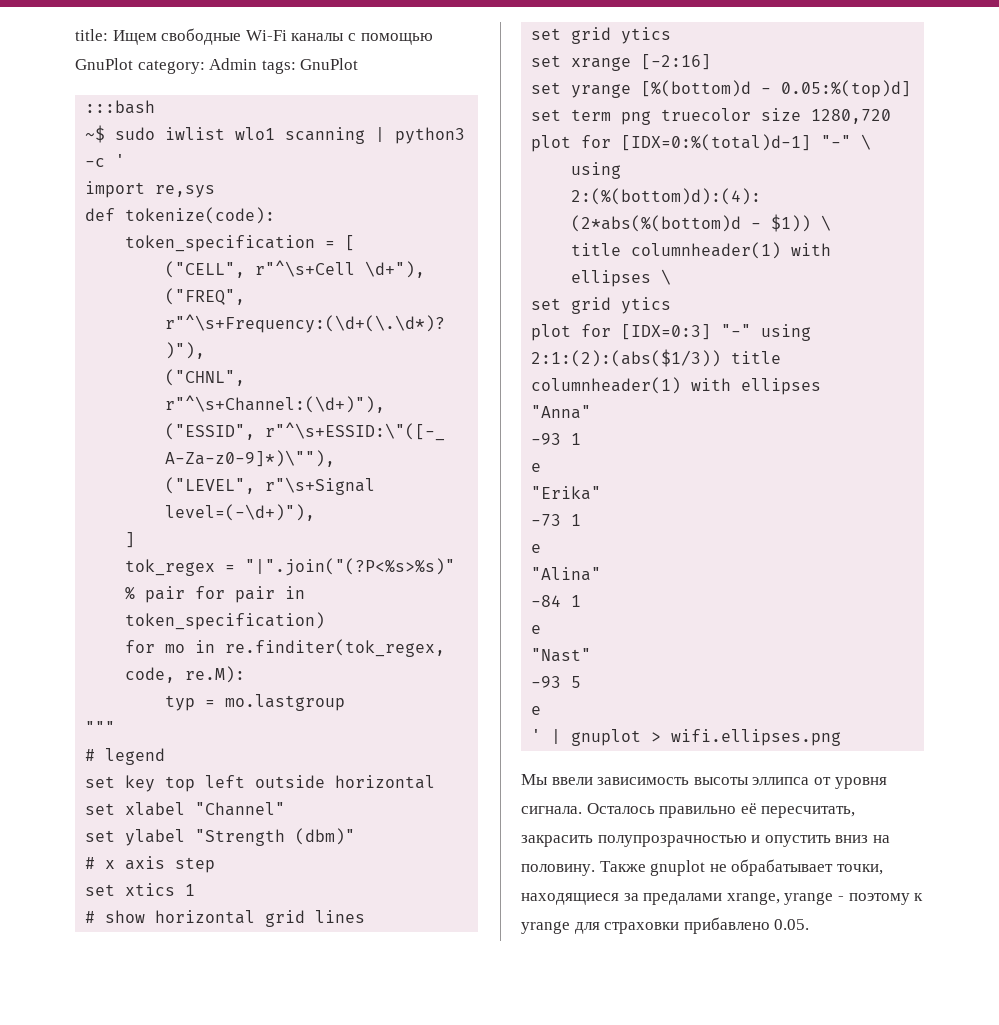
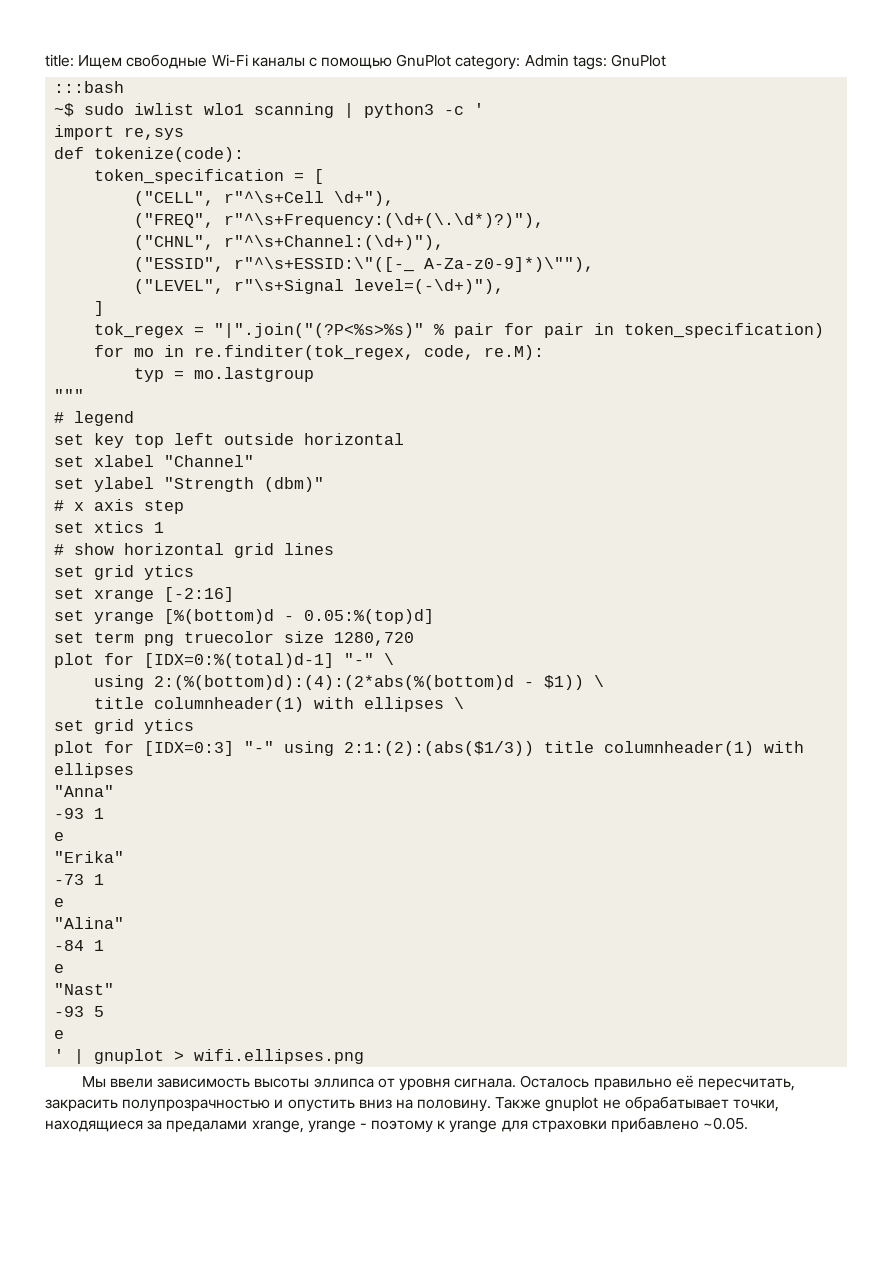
[774,919,810,930] 0.05. -> [703,1117,749,1130] ~0.05.

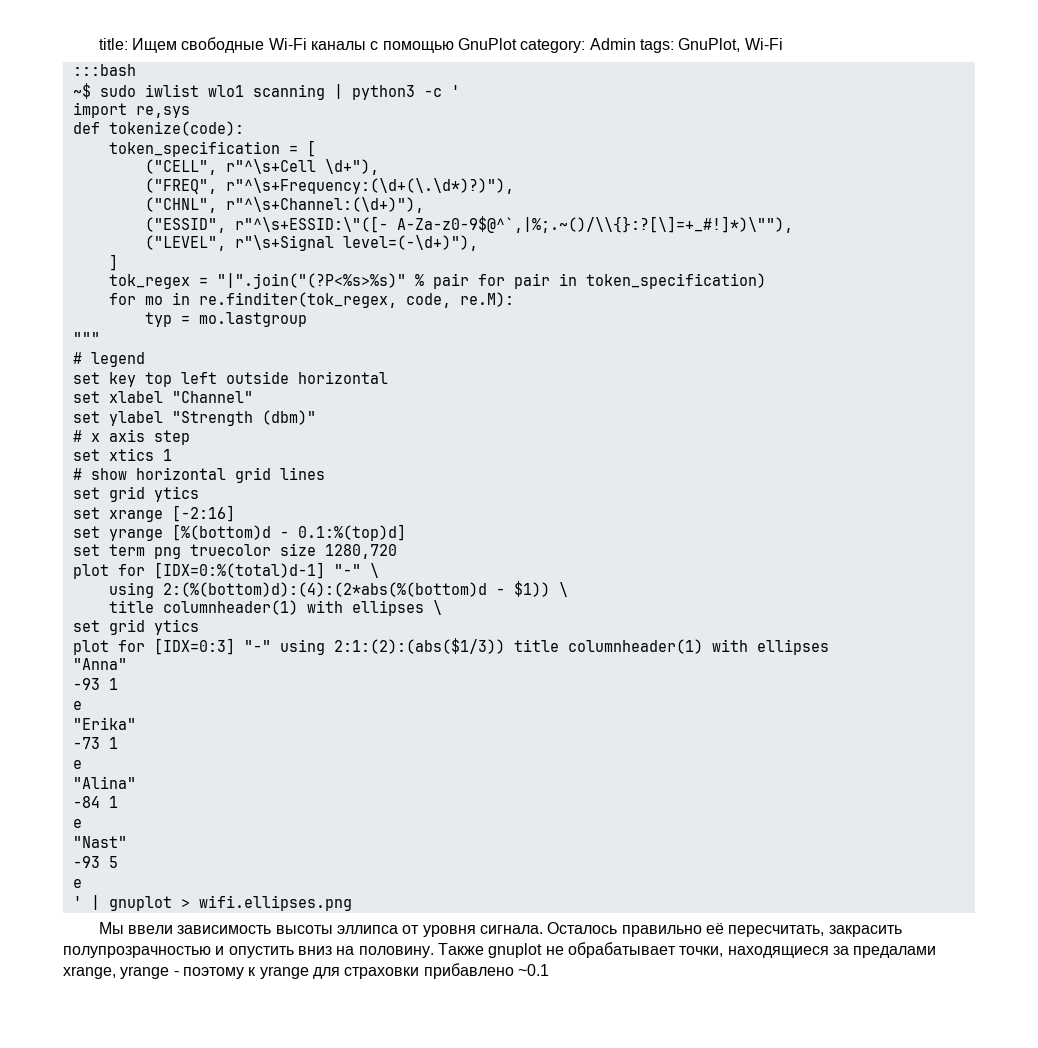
[611,54,667,67] GnuPlot -> [678,38,783,52] GnuPlot, Wi-Fi
[234,257,595,272] r"^\s+ESSID:\"([-_ A-Za-z0-9]*)\""), -> [234,216,793,233] r"^\s+ESSID:\"([- A-Za-z0-9$@^`,|%;.~()/\\{}:?[\]=+_#!]*)\""),
[304,609,435,624] 0.05:%(top)d] -> [297,524,406,541] 0.1:%(top)d]
[703,1117,749,1130] ~0.05. -> [517,964,549,976] ~0.1

